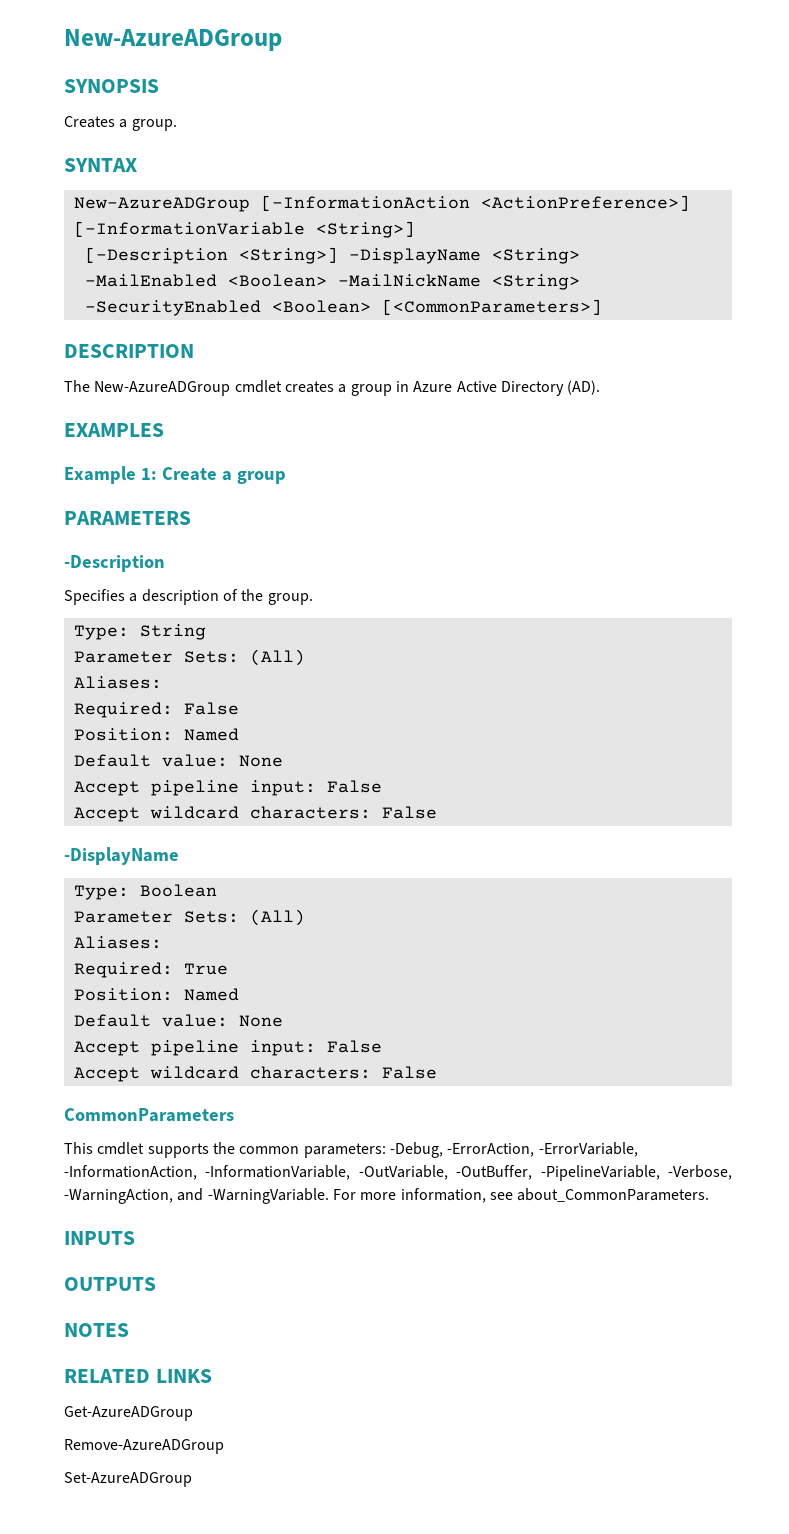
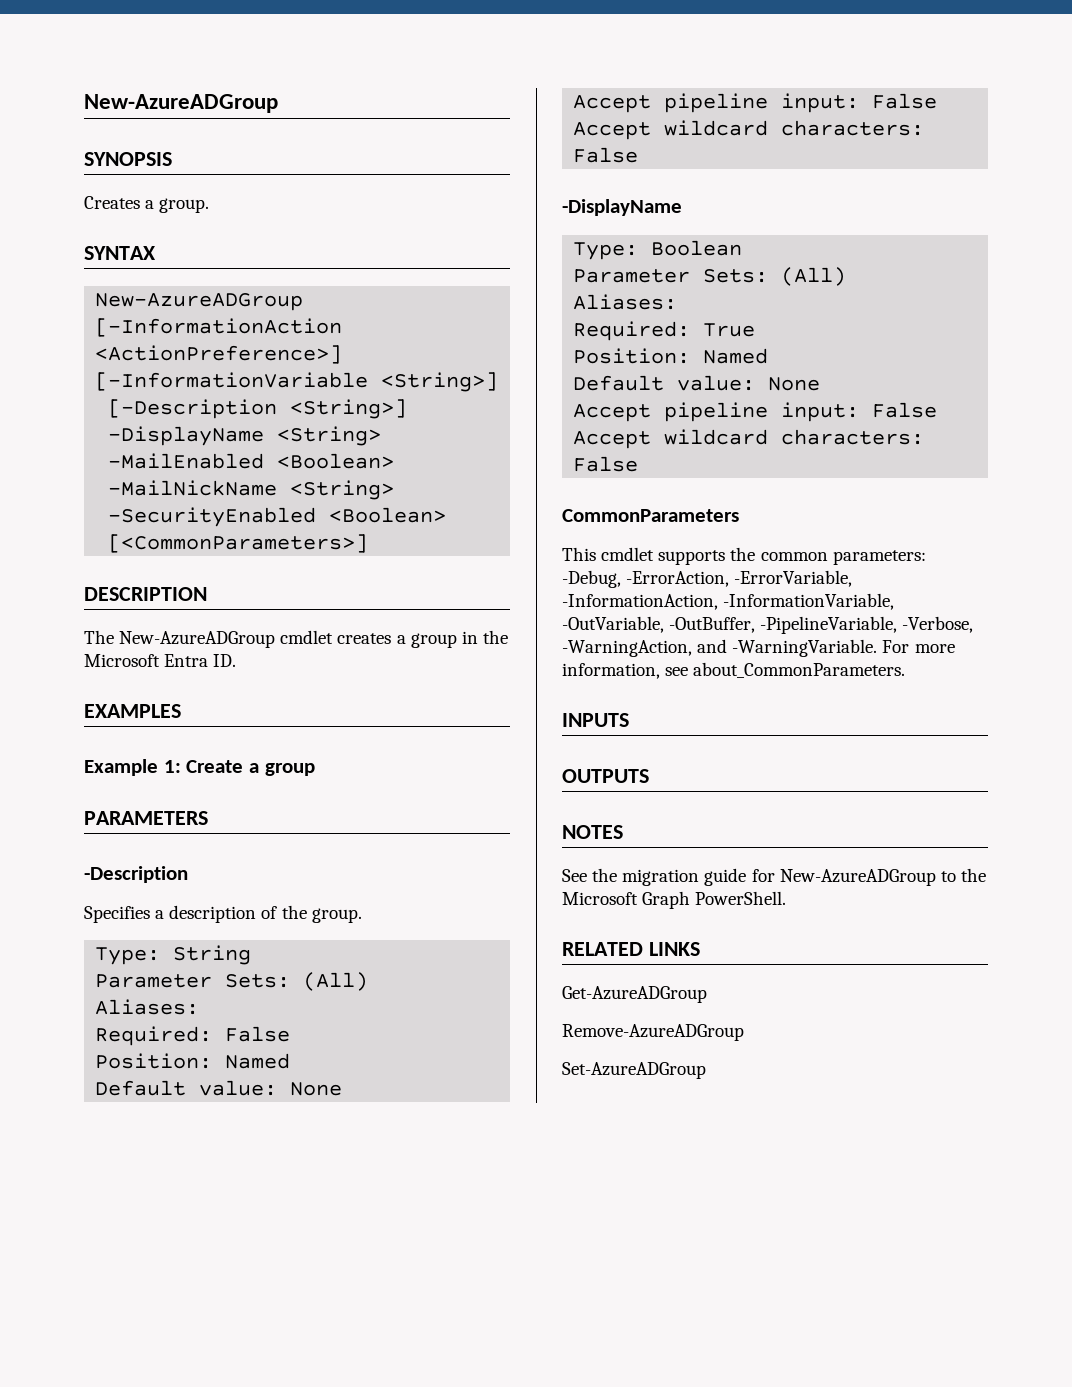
[413,380,601,396] Azure Active Directory (AD). -> [482,630,508,644] [84,654,237,667] the Microsoft Entra ID.
(129, 1330) none -> [562,868,986,886] [562,891,787,909] // See the migration guide for New-AzureADGroup to the Microsoft Graph PowerShell.

